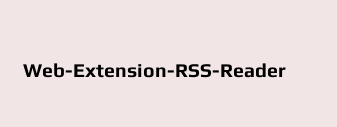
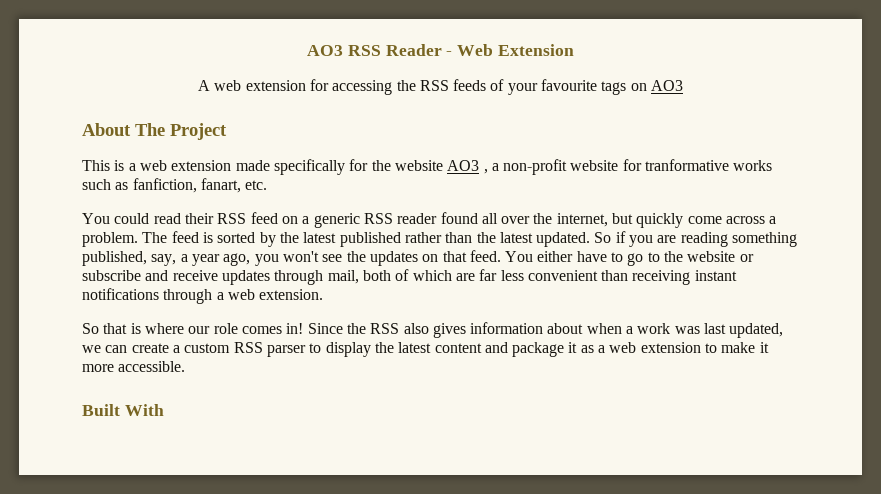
[23,63,286,78] Web-Extension-RSS-Reader -> [307,44,574,56] [197,79,684,95] [82,123,227,140] [82,159,773,175] [82,178,268,193] [82,212,777,228] [82,231,798,247] [82,250,754,266] [82,269,737,285] [82,288,324,304] [82,322,784,338] [82,342,769,357] [82,361,186,372] [82,404,164,416] AO3 RSS Reader - Web Extension // A web extension for accessing the RSS feeds of your favourite tags on AO3 // About The Project // This is a web extension made specifically for the website AO3 , a non-profit website for tranformative works such as fanfiction, fanart, etc. // You could read their RSS feed on a generic RSS reader found all over the internet, but quickly come across a problem. The feed is sorted by the latest published rather than the latest updated. So if you are reading something published, say, a year ago, you won't see the updates on that feed. You either have to go to the website or subscribe and receive updates through mail, both of which are far less convenient than receiving instant notifications through a web extension. // So that is where our role comes in! Since the RSS also gives information about when a work was last updated, we can create a custom RSS parser to display the latest content and package it as a web extension to make it more accessible. // Built With

